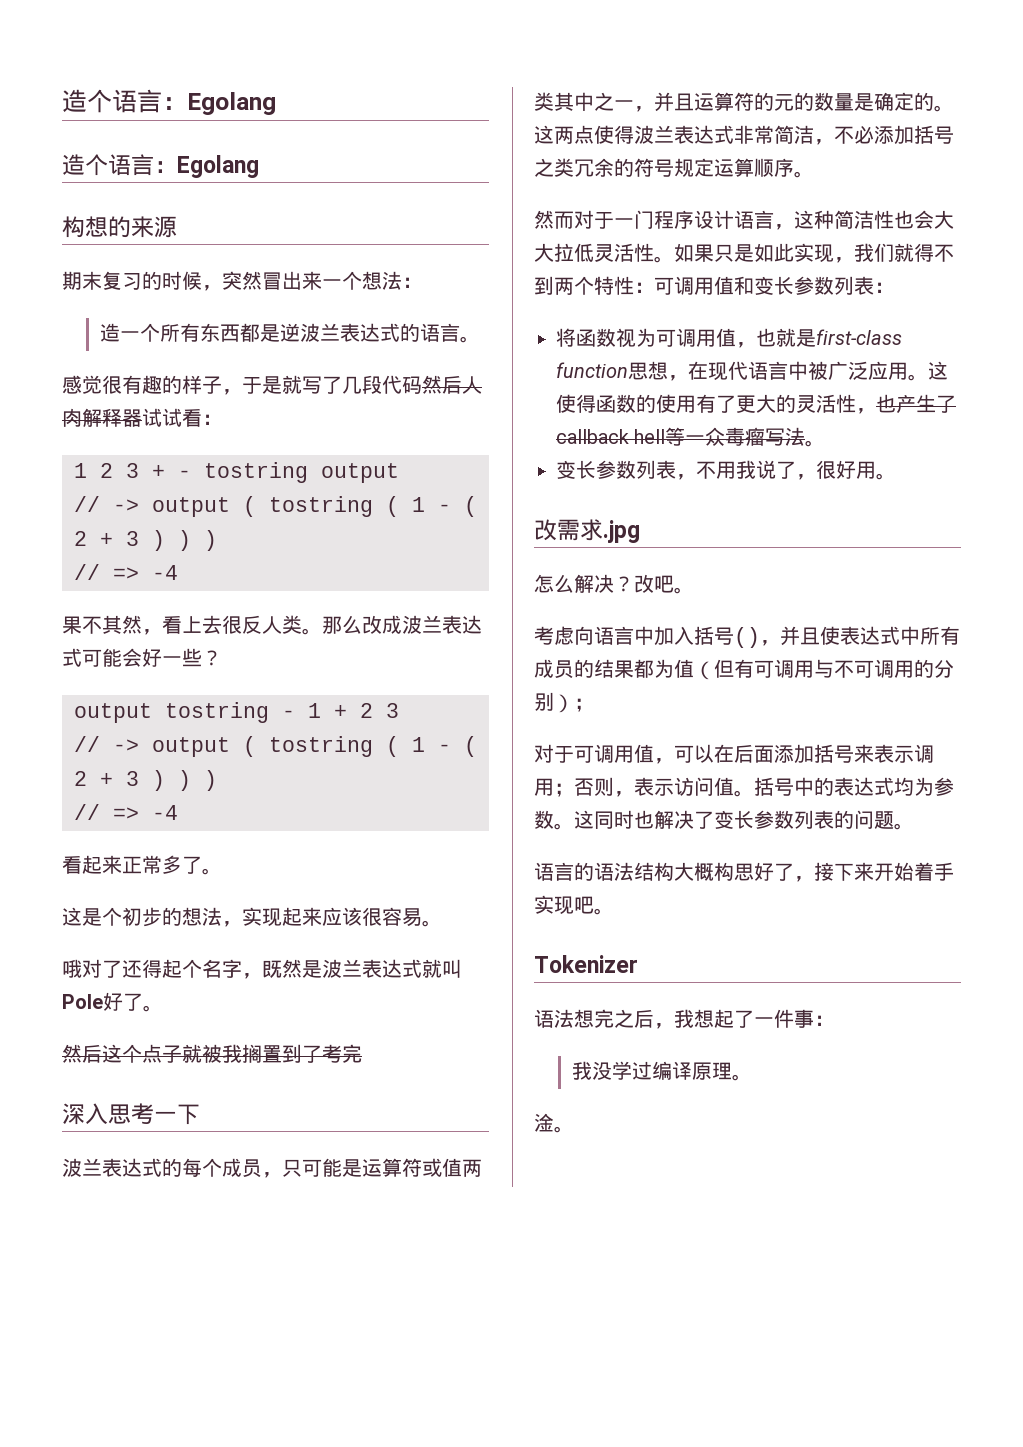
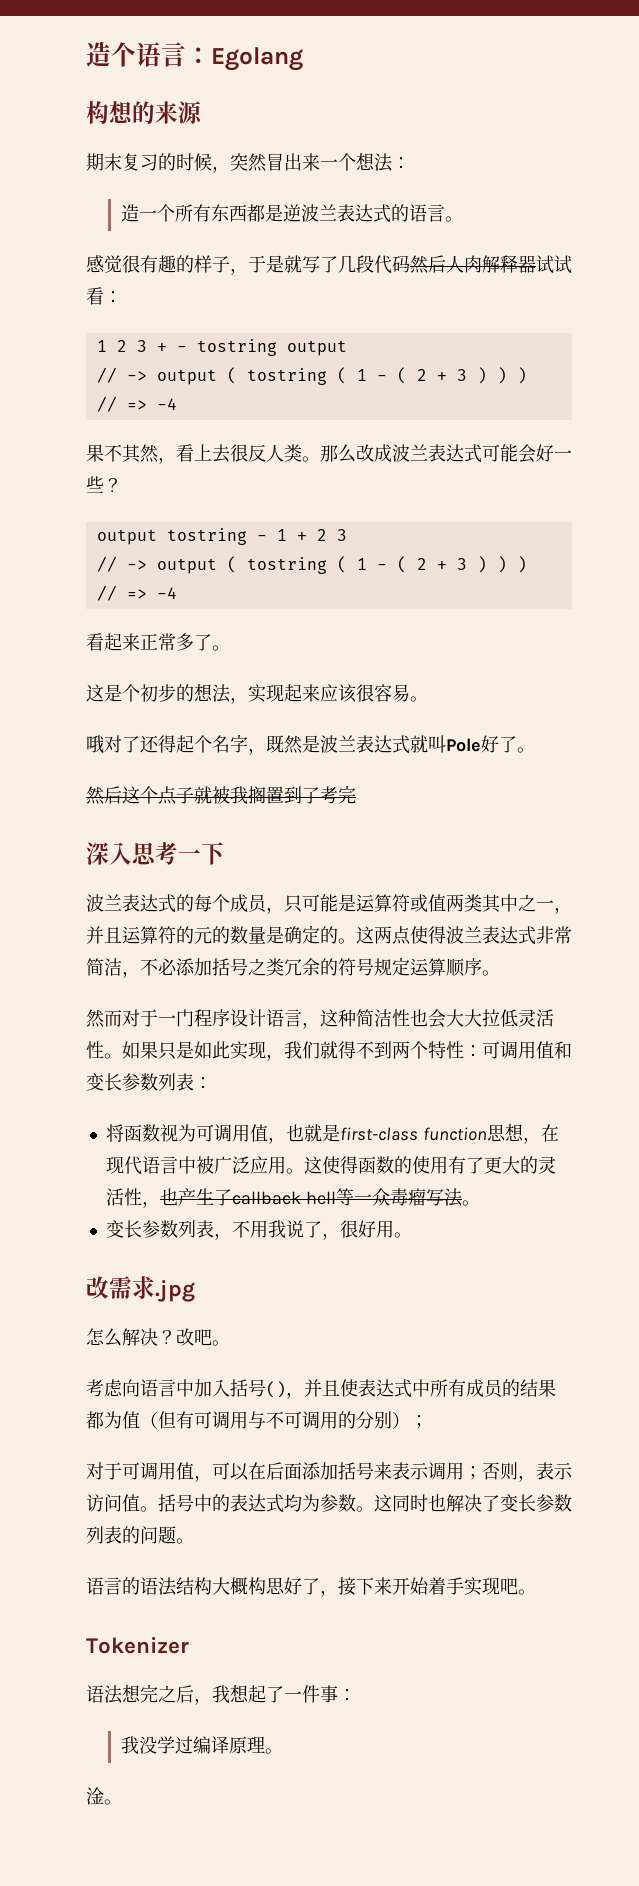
[62,89,276,115] [62,154,259,178] 造个语言：Egolang // 造个语言：Egolang -> [86,42,303,71] 造个语言：Egolang

